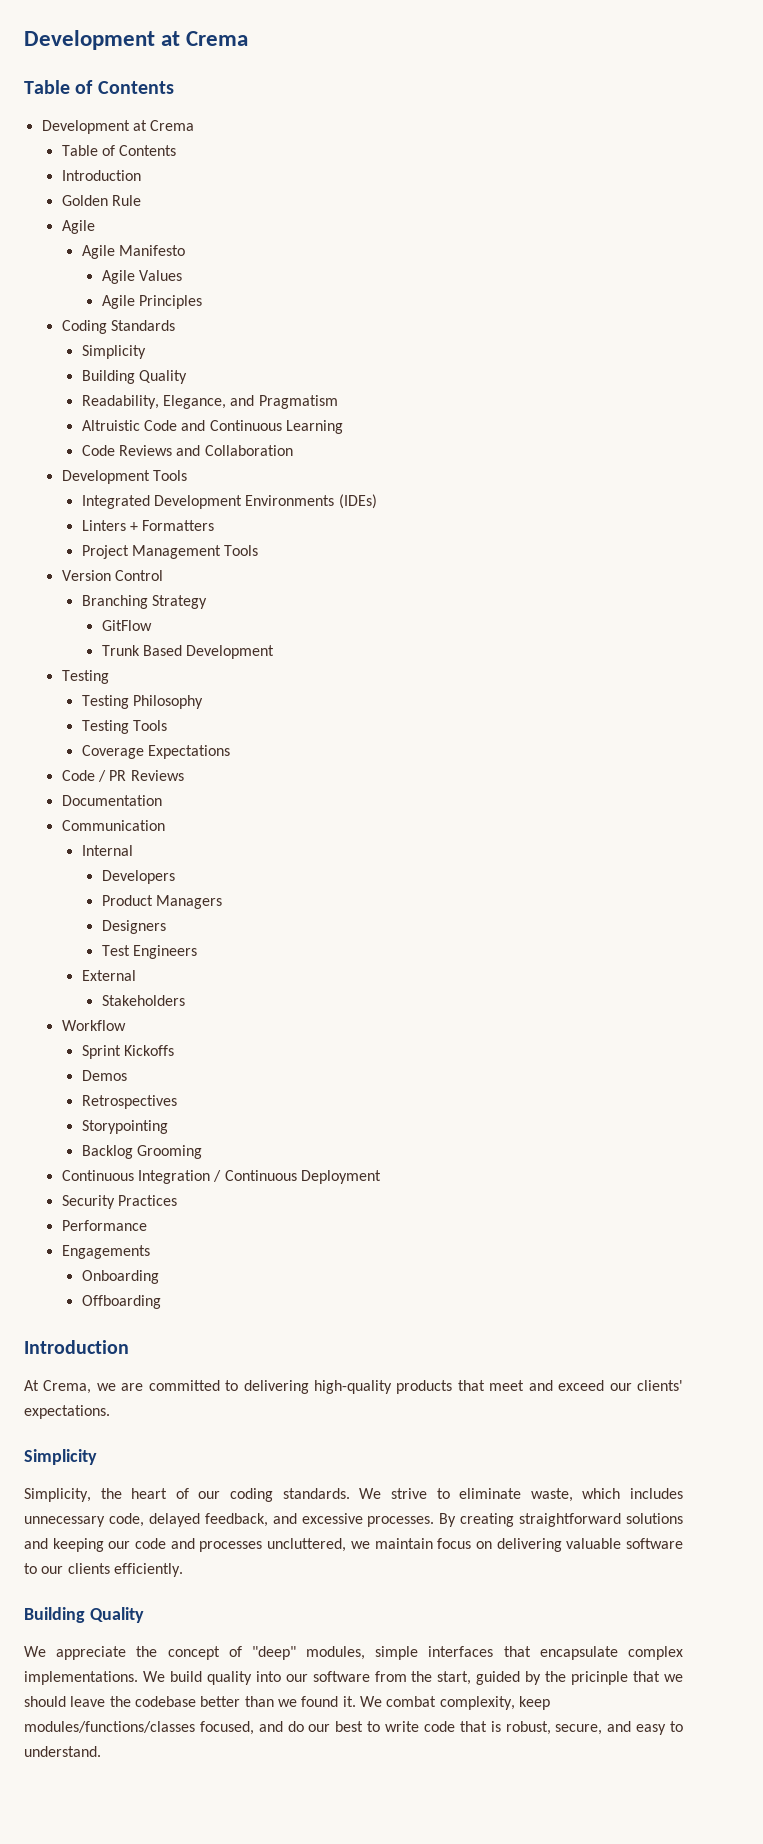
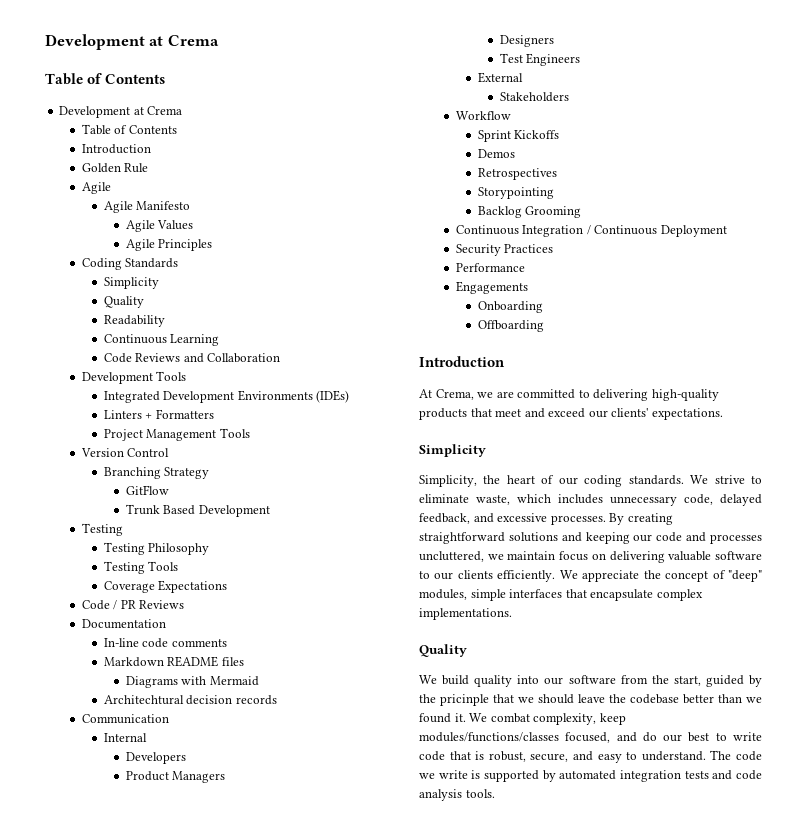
[81,370,187,384] [81,395,338,409] [81,420,206,431] Building Quality // Readability, Elegance, and Pragmatism // Altruistic Code and -> [103,296,144,308] [103,315,165,327] Quality // Readability //
(162, 800) none -> [103,638,227,648] [103,656,244,667] [125,676,259,688] [103,695,277,705] // In-line code comments // Markdown README files // Diagrams with Mermaid // Architechtural decision records
[24,1607,144,1623] // Building Quality // -> (556, 576) none
(138, 1678) none -> [419,644,467,657] // Quality //
(101, 1751) none -> [710,750,762,761] [419,770,762,782] [419,789,495,801] The code we write is supported by automated integration tests and code analysis tools.

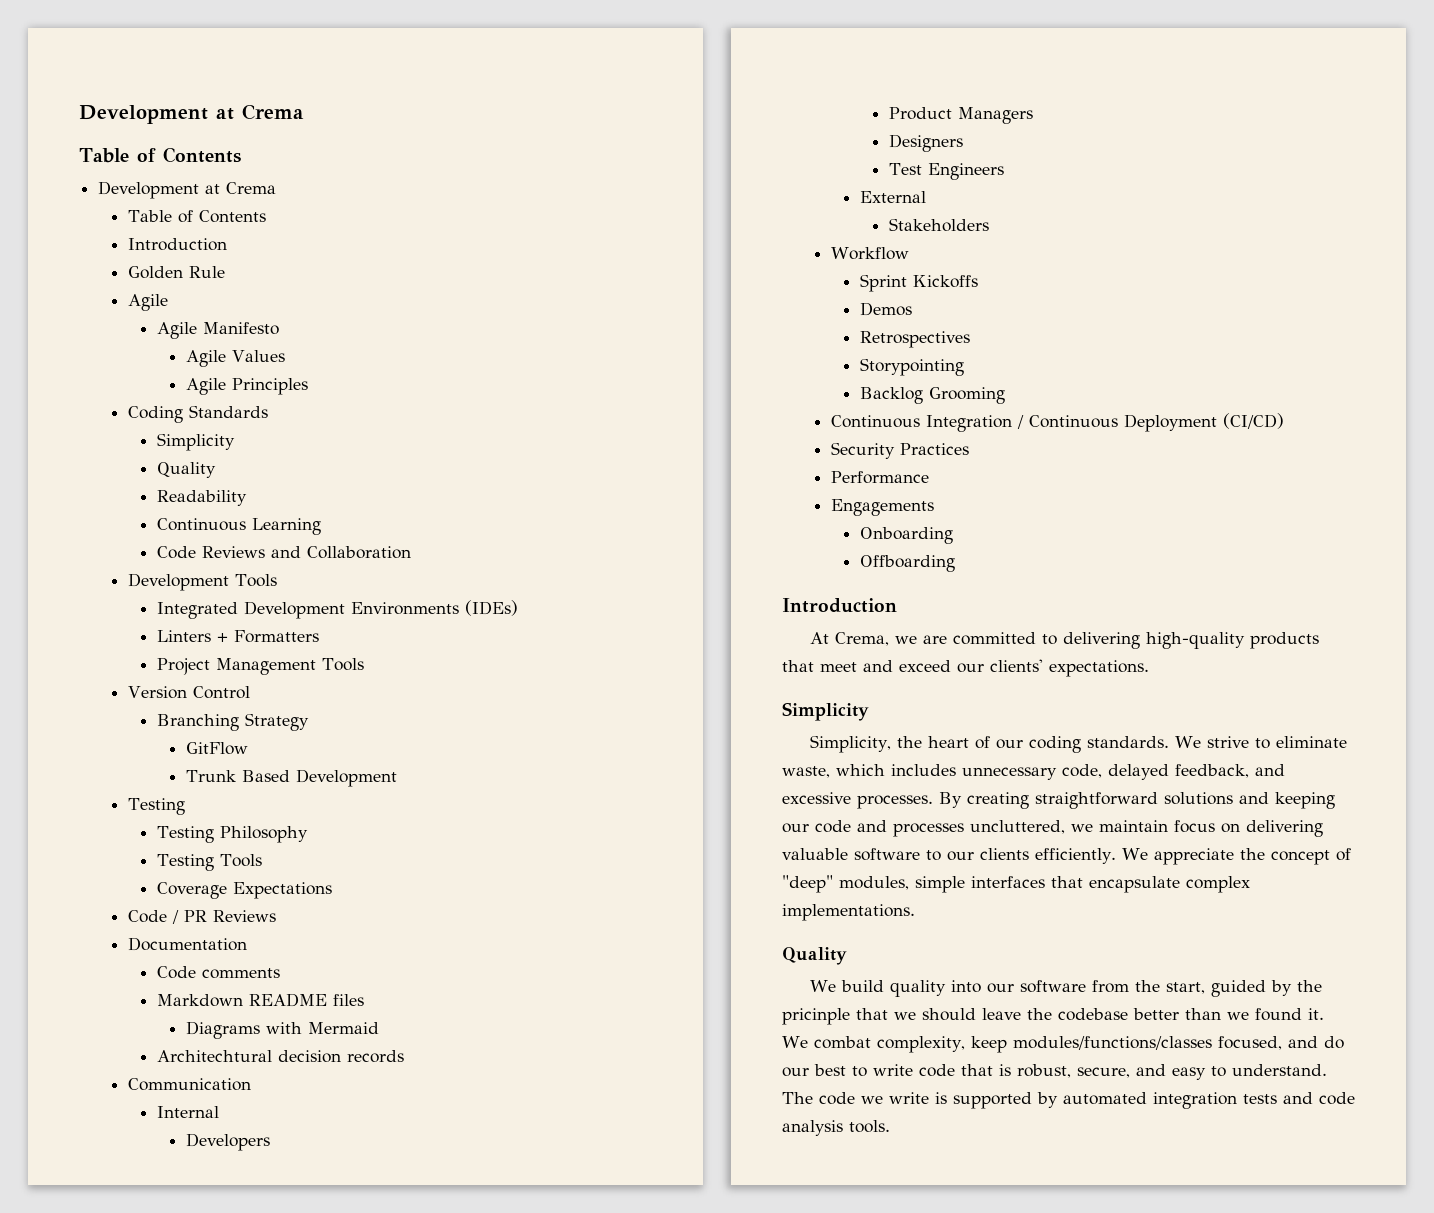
[103,638,169,648] In-line code -> [156,966,196,979] Code
(727, 231) none -> [1222,413,1284,429] (CI/CD)

